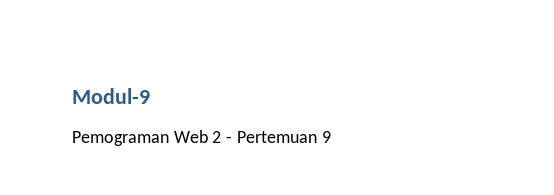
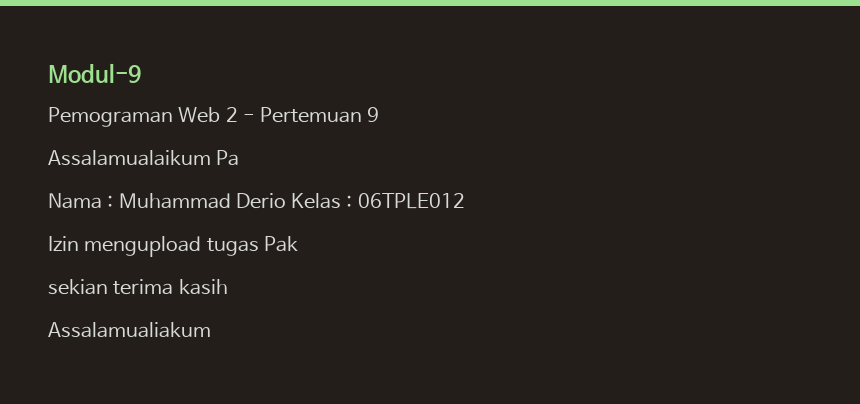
(331, 137) none -> [48,150,240,166] [48,193,465,209] [48,236,298,257] [48,279,228,295] [48,322,211,338] // Assalamualaikum Pa // Nama : Muhammad Derio Kelas : 06TPLE012 // Izin mengupload tugas Pak // sekian terima kasih // Assalamualiakum

